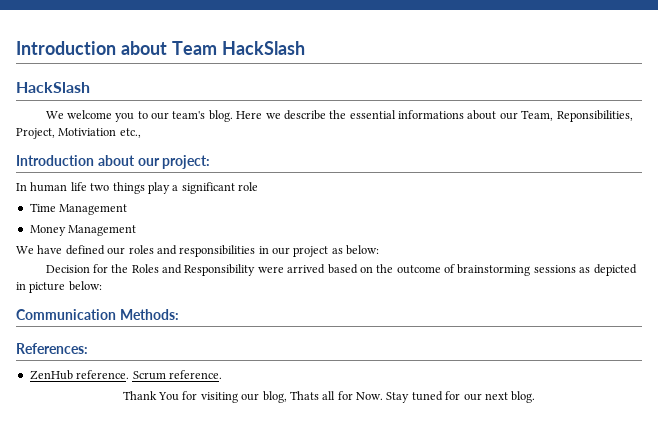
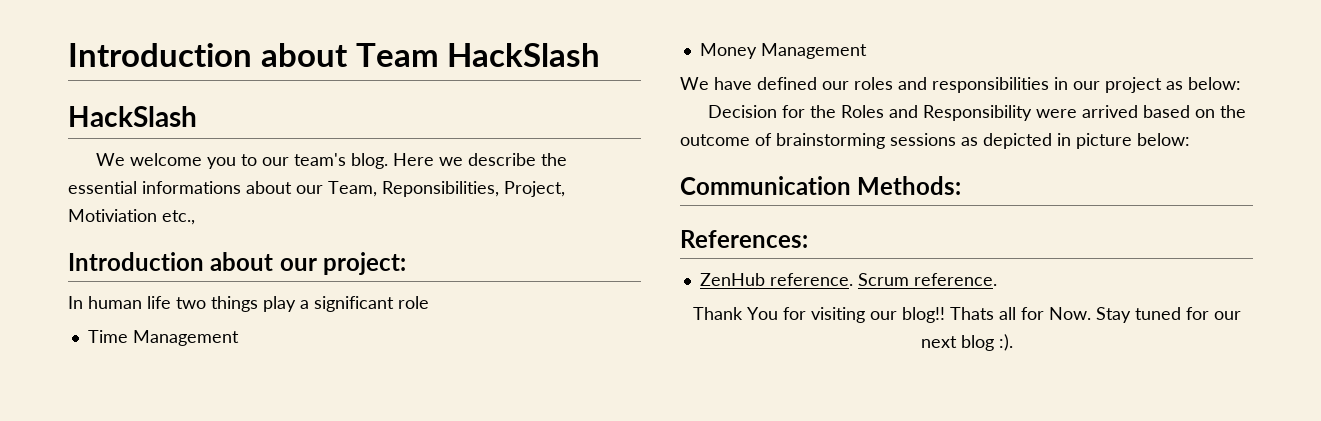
[262,391,287,403] blog, -> [901,307,945,323] blog!!
[511,391,536,403] blog. -> [960,334,1013,351] blog :).

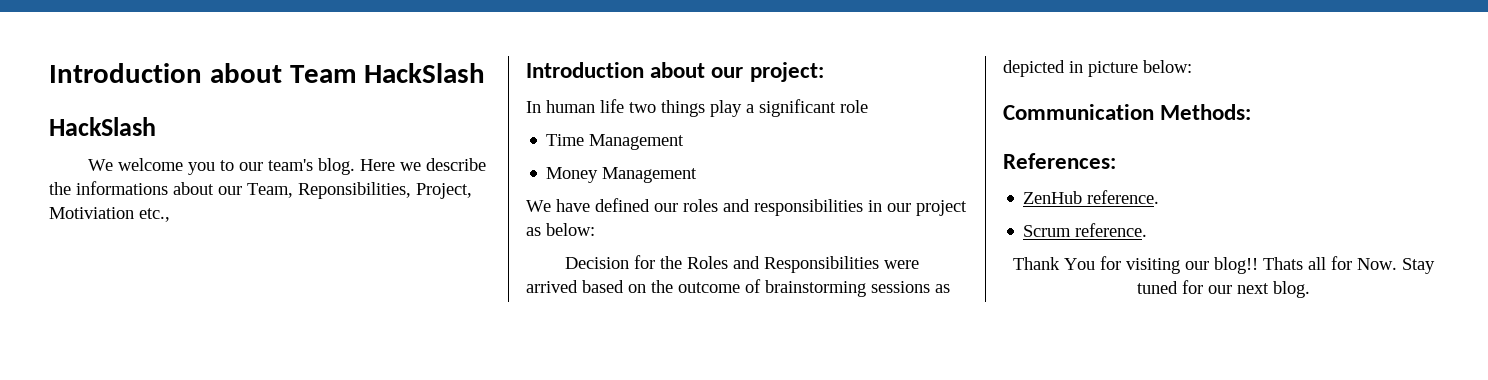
[68,181,137,194] essential -> (71, 188) none
[923,105,1033,121] Responsibility -> [764,256,880,273] Responsibilities
(853, 279) none -> (1160, 197) //
[960,334,1013,351] blog :). -> [1272,281,1310,298] blog.

